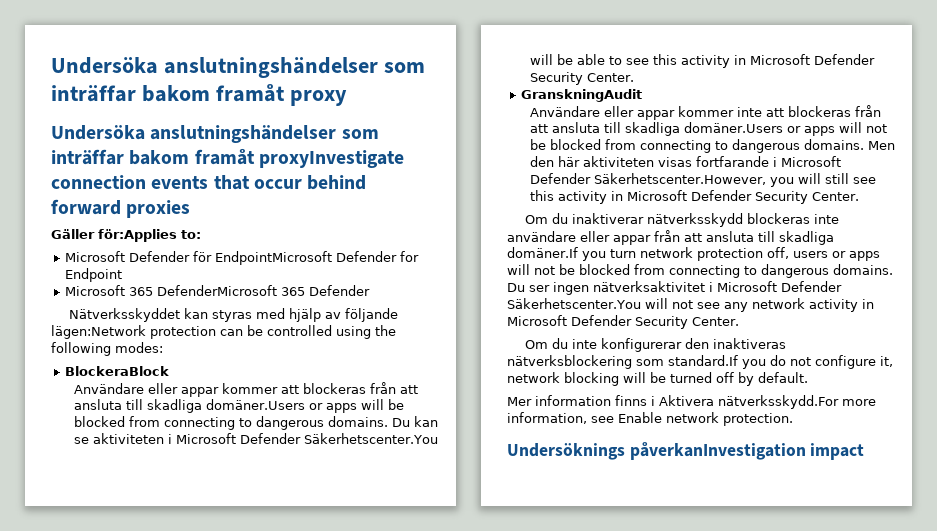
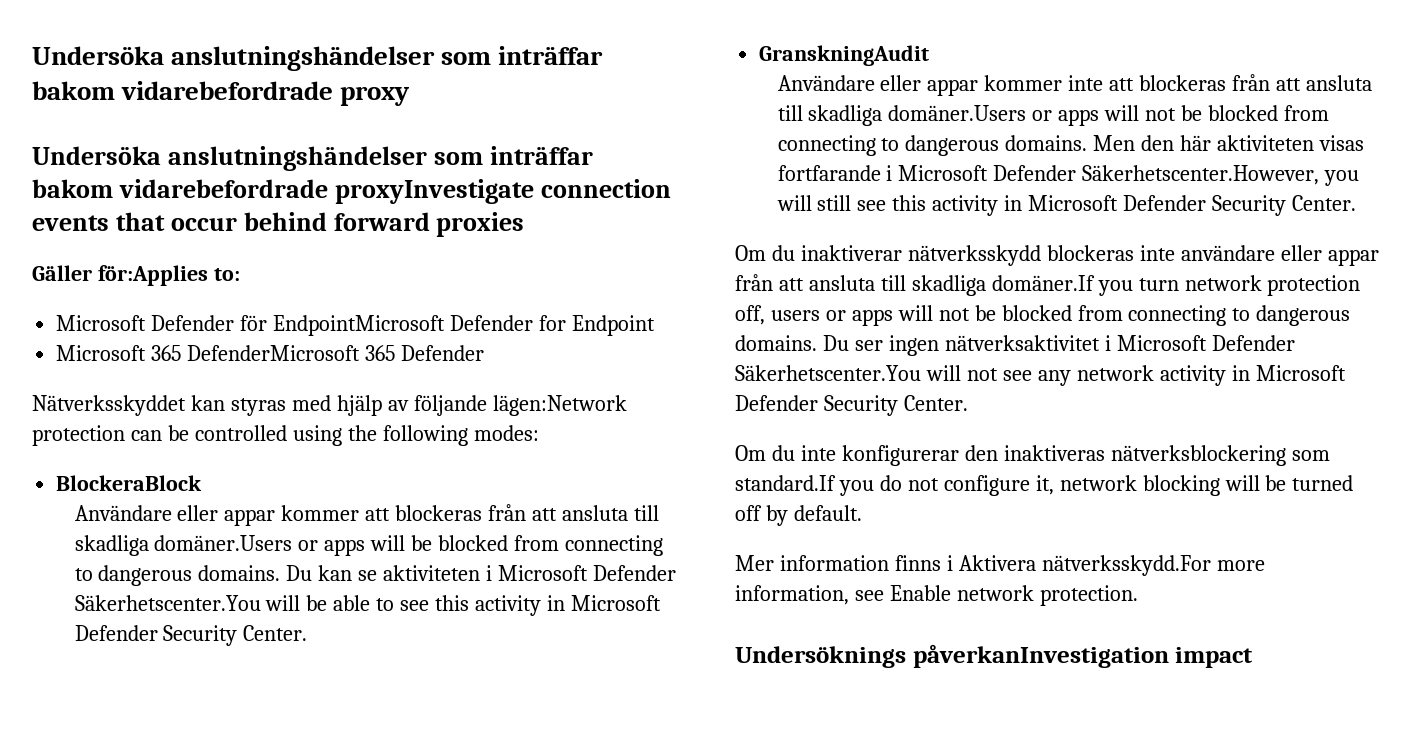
[51,57,425,78] [51,84,285,102] Undersöka anslutningshändelser som inträffar bakom framåt -> [32,46,604,71] [32,81,334,100] Undersöka anslutningshändelser som inträffar bakom vidarebefordrade
[194,148,255,165] framåt -> [118,179,328,198] vidarebefordrade

